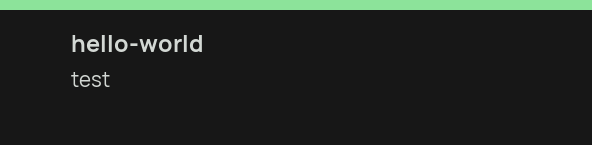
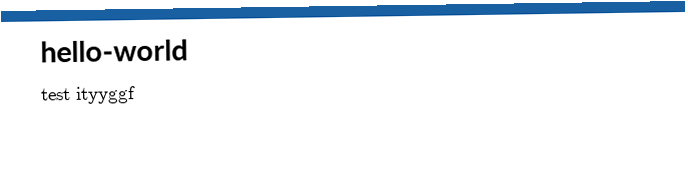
(110, 79) none -> [75,86,136,104] ityyggf

